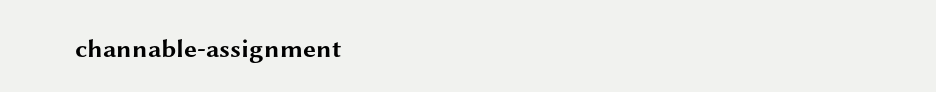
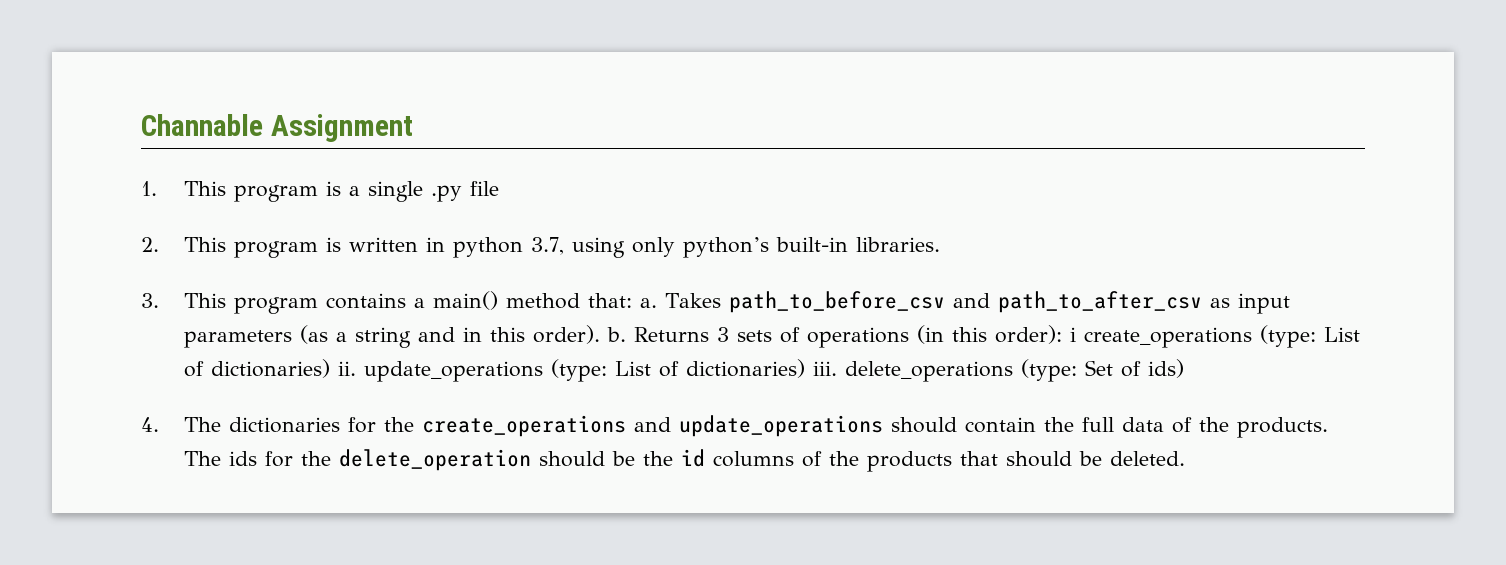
[75,39,341,63] channable-assignment -> [141,114,413,142] [141,181,499,202] [141,237,940,258] [141,291,1290,314] [183,325,1360,348] [183,359,1184,382] [141,415,1328,438] [183,449,1185,472] Channable Assignment // 1. This program is a single .py file // 2. This program is written in python 3.7, using only python’s built-in libraries. // 3. This program contains a main() method that: a. Takes path_to_before_csv and path_to_after_csv as input parameters (as a string and in this order). b. Returns 3 sets of operations (in this order): i create_operations (type: List of dictionaries) ii. update_operations (type: List of dictionaries) iii. delete_operations (type: Set of ids) // 4. The dictionaries for the create_operations and update_operations should contain the full data of the products. The ids for the delete_operation should be the id columns of the products that should be deleted.

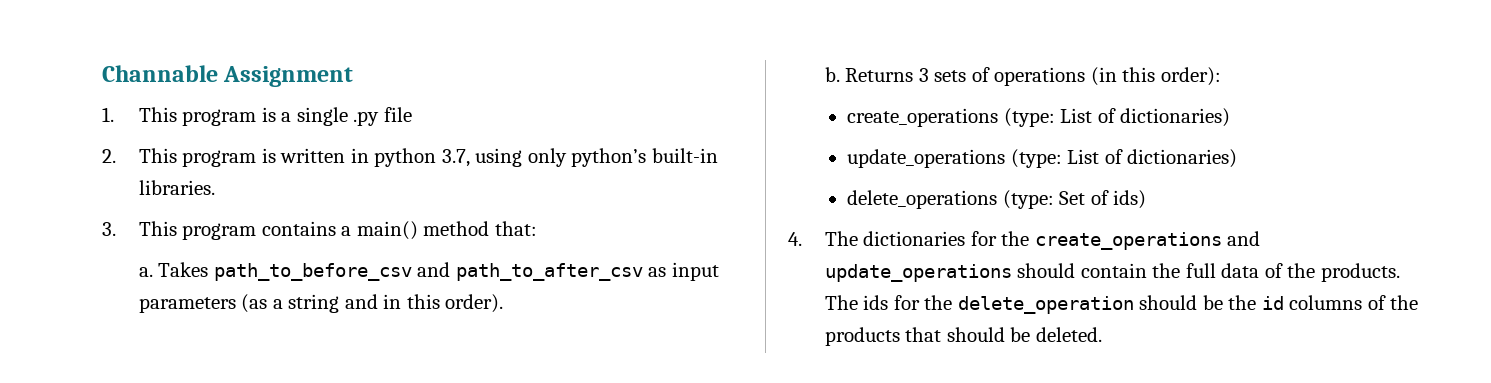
(632, 300) none -> (537, 228) //
(600, 334) none -> (504, 303) //
[1069,327,1076,342] i -> (1221, 76) //
[337,361,356,376] ii. -> (1231, 117) //
[812,361,837,376] iii. -> (1238, 158) //

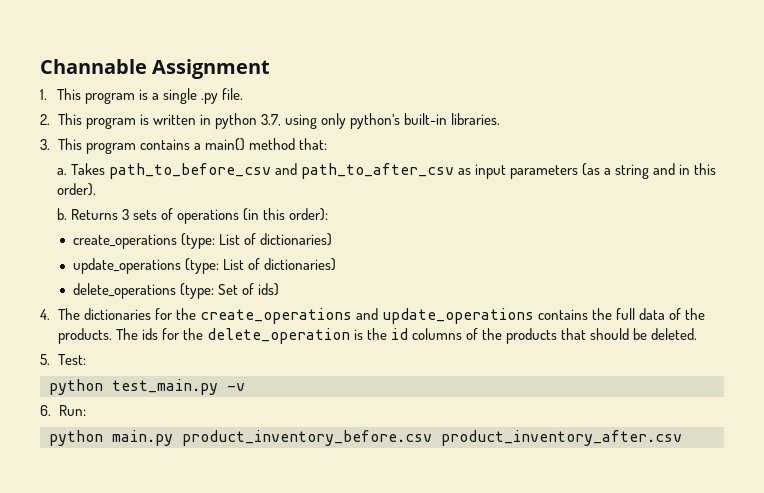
[383,107,412,122] file -> [222,88,244,100] file.
[1017,263,1147,278] should contain -> [537,309,588,320] contains
[1139,295,1223,310] should be -> [353,329,363,340] is
(1102, 334) none -> [40,354,86,365] [49,379,245,395] [40,405,86,416] [49,430,682,446] // 5. Test: // python test_main.py -v // 6. Run: // python main.py product_inventory_before.csv product_inventory_after.csv

